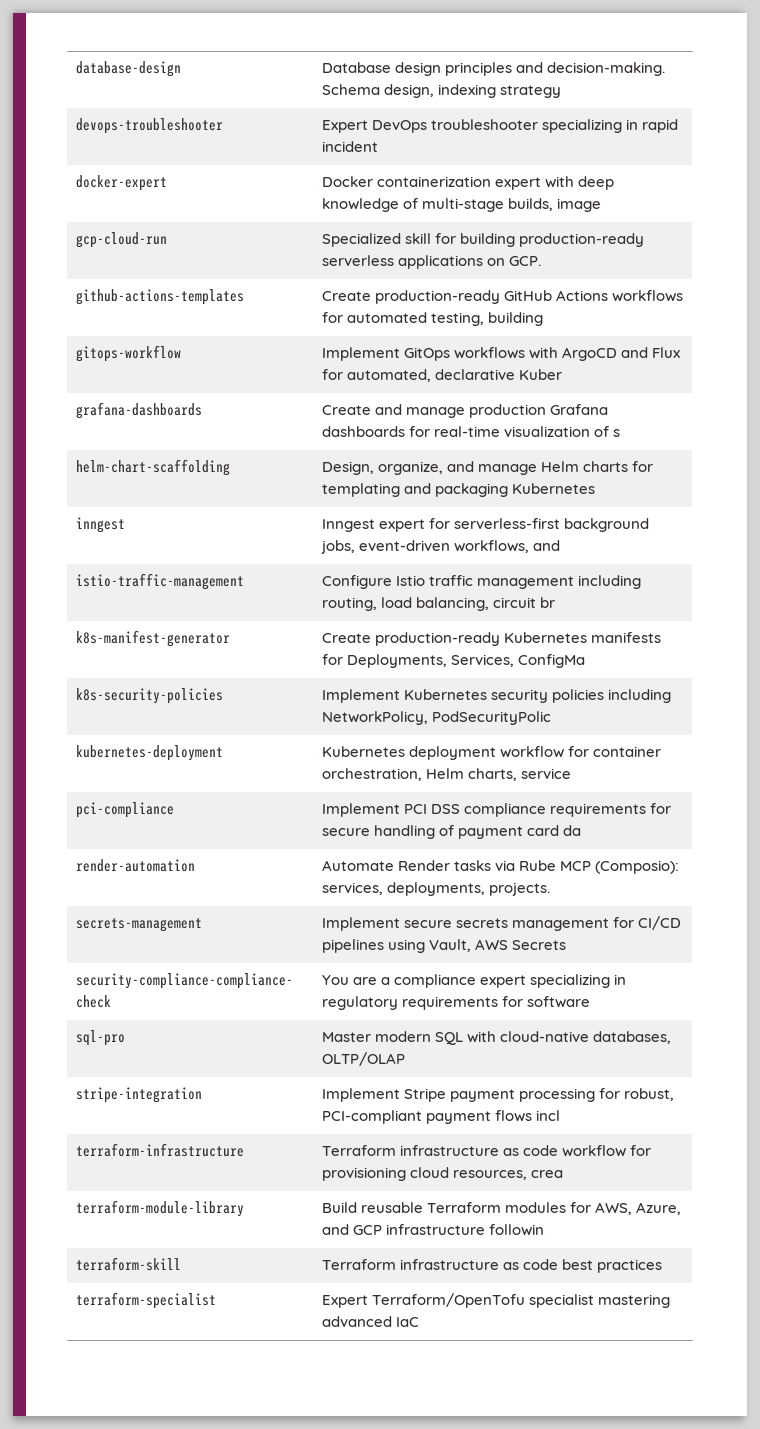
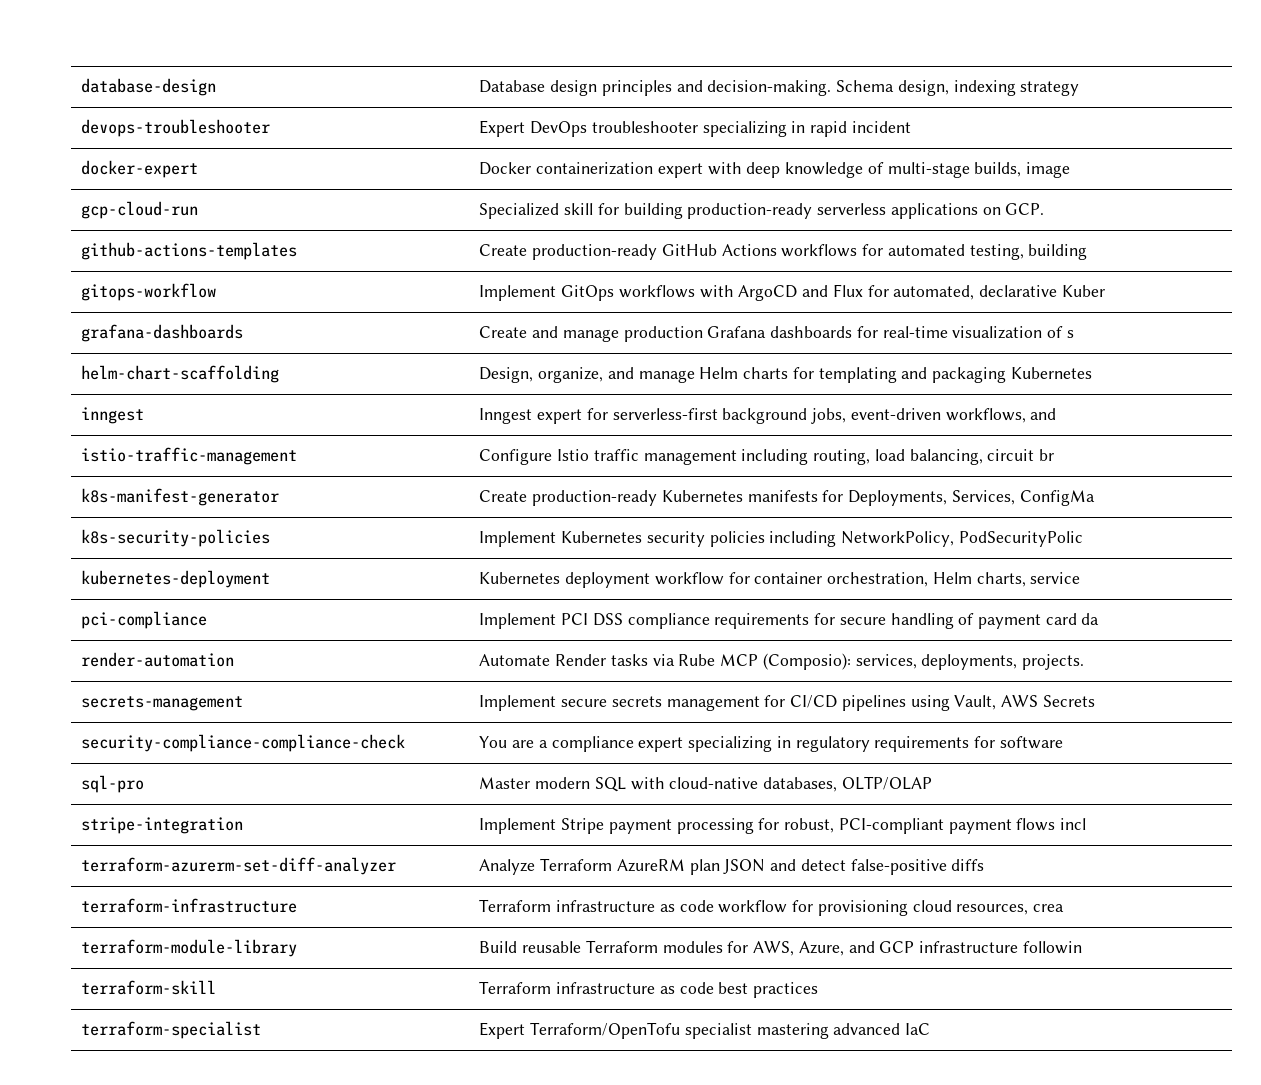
(560, 1115) none -> [81,857,397,875] [479,858,985,875] // terraform-azurerm-set-diff-analyzer | Analyze Terraform AzureRM plan JSON and detect false-positive diffs

